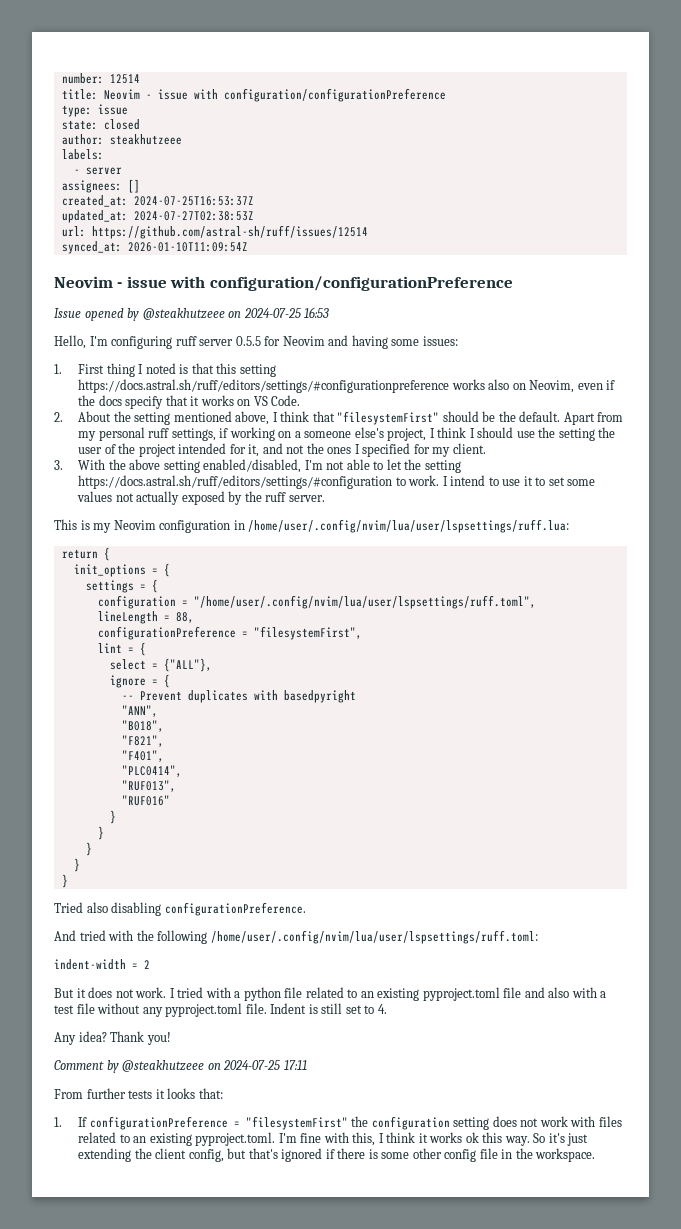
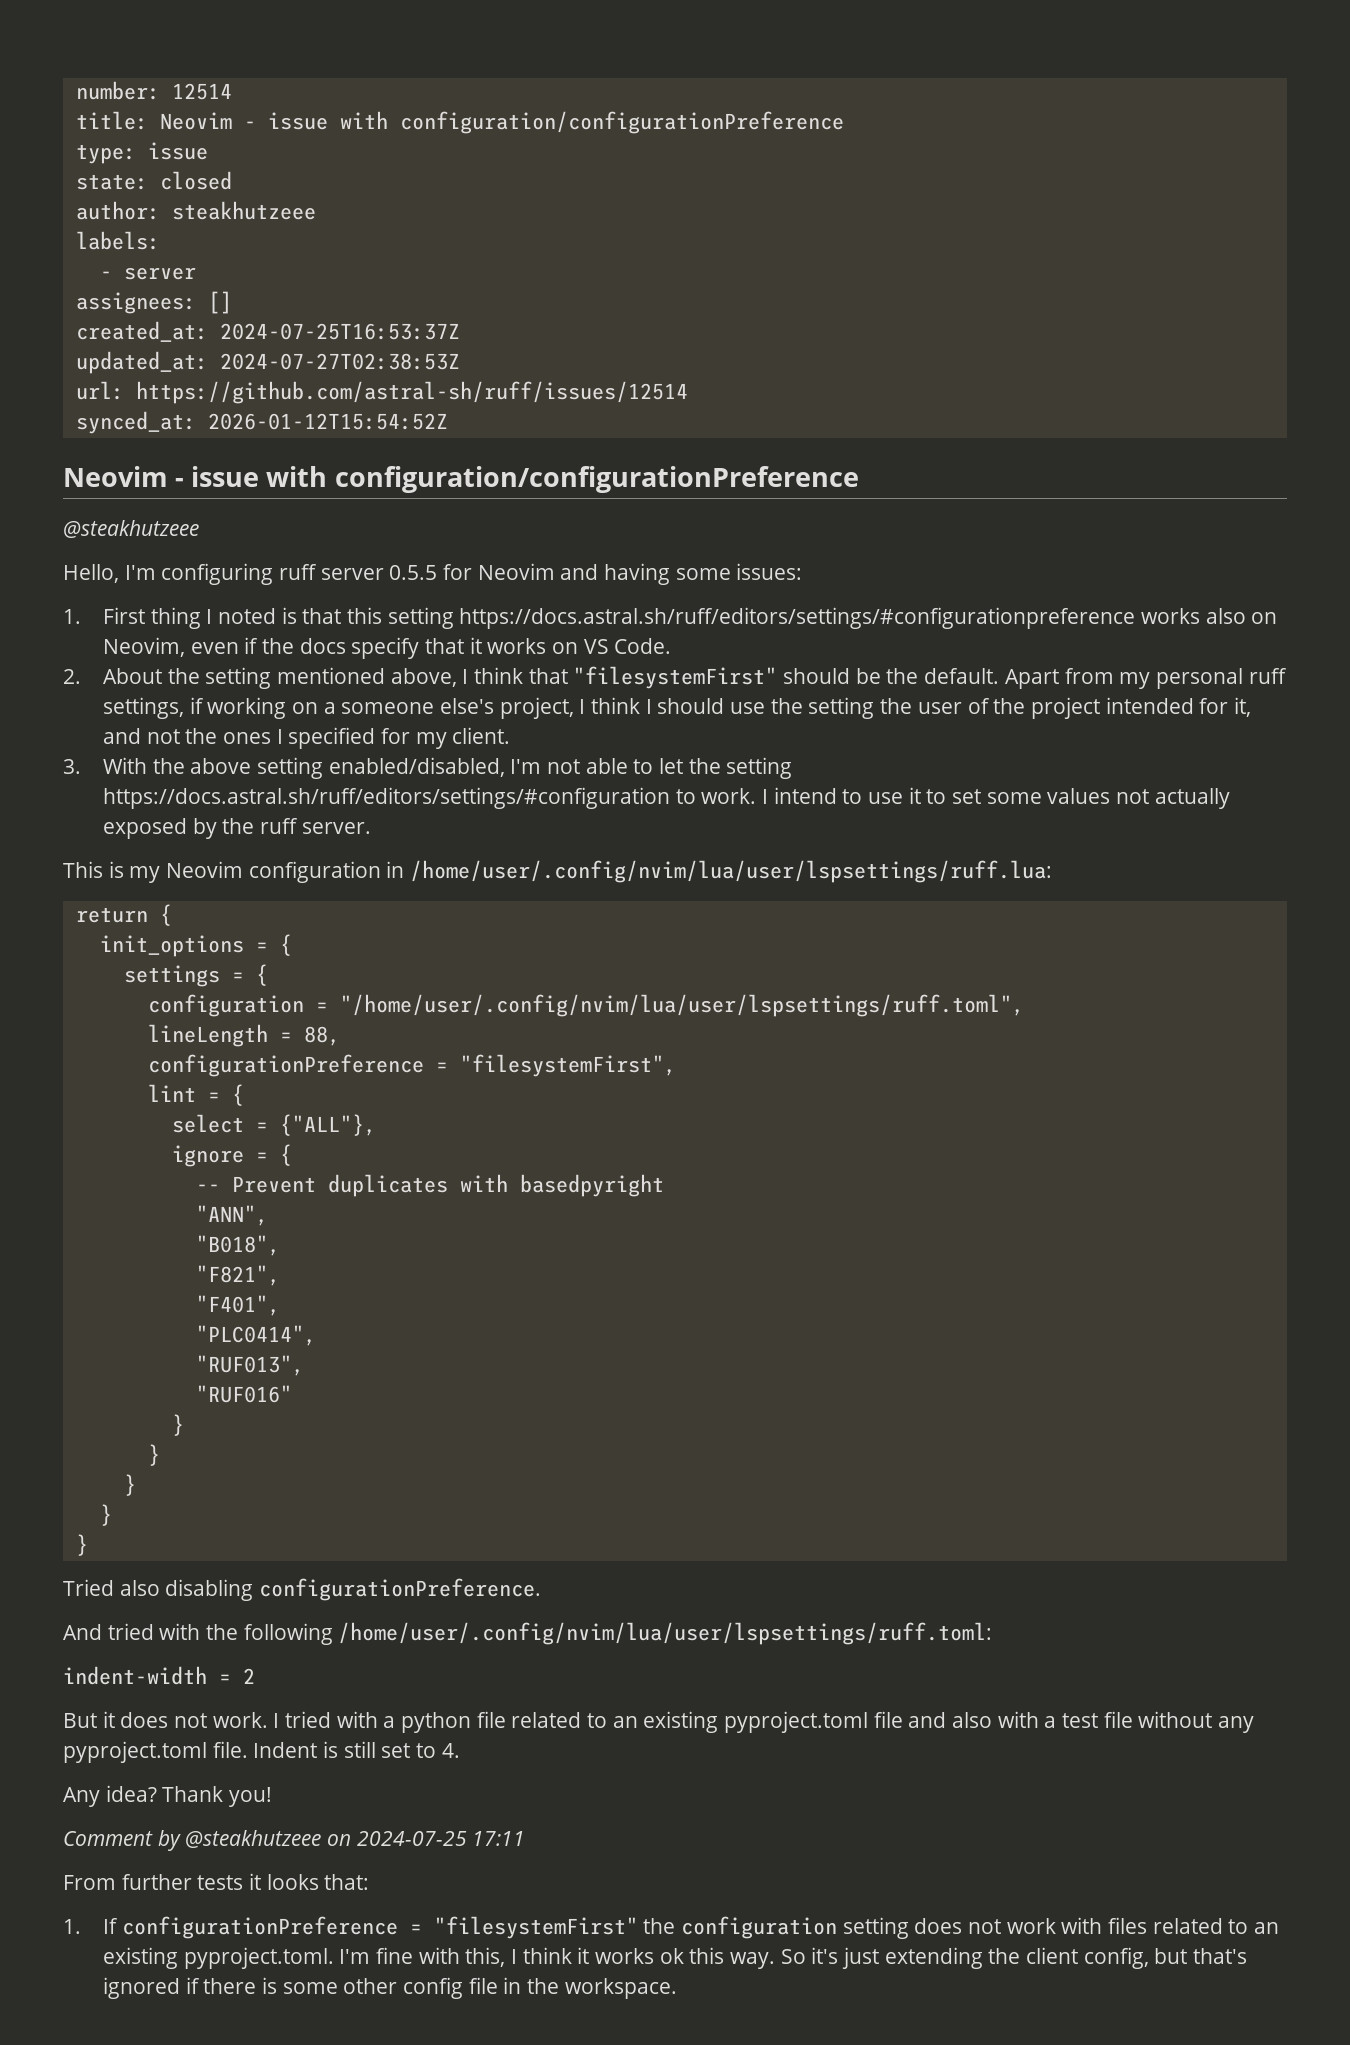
[127,242,248,252] [54,276,513,291] [54,307,330,321] 2026-01-10T11:09:54Z // Neovim - issue with configuration/configurationPreference // Issue opened by @steakhutzeee on 2024-07-25 16:53 -> [207,413,448,430] [63,466,859,493] [63,520,199,538] 2026-01-12T15:54:52Z // Neovim - issue with configuration/configurationPreference // @steakhutzeee

